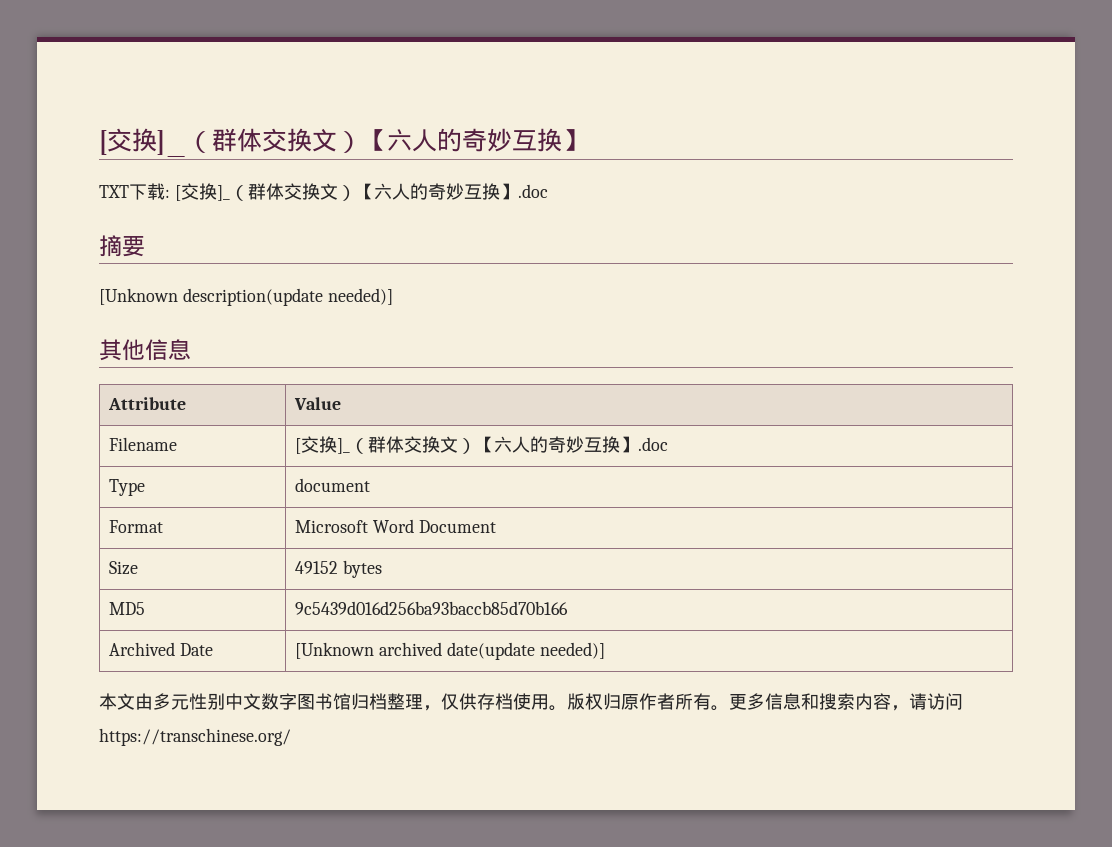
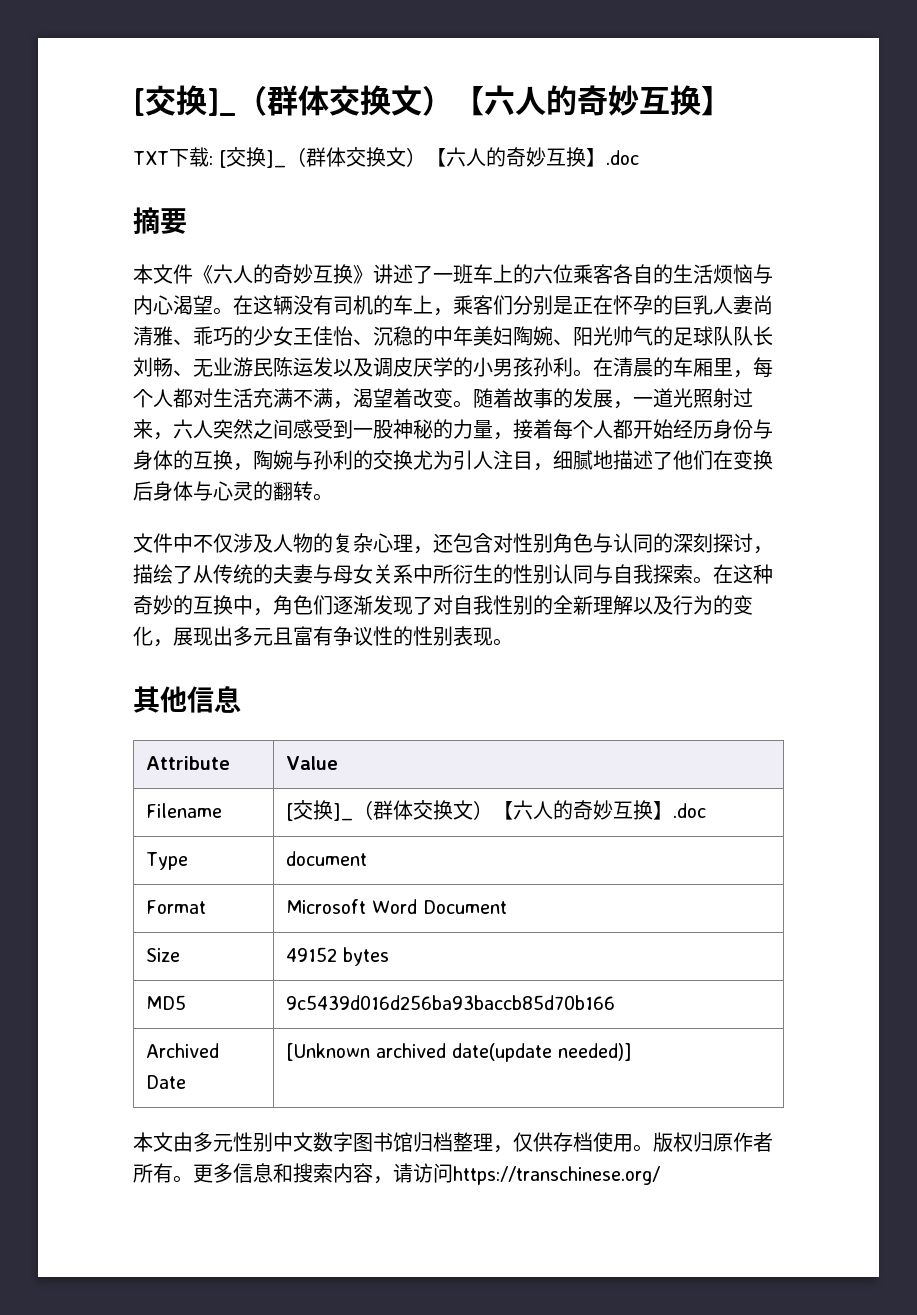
[99,288,393,306] [Unknown description(update needed)] -> [133,264,773,284] [133,295,773,316] [133,326,773,346] [133,357,773,378] [133,388,753,409] [133,419,773,440] [133,450,773,471] [133,481,333,501] [133,533,773,554] [133,564,773,584] [133,595,753,616] [133,626,513,647] 本文件《六人的奇妙互换》讲述了一班车上的六位乘客各自的生活烦恼与内心渴望。在这辆没有司机的车上，乘客们分别是正在怀孕的巨乳人妻尚清雅、乖巧的少女王佳怡、沉稳的中年美妇陶婉、阳光帅气的足球队队长刘畅、无业游民陈运发以及调皮厌学的小男孩孙利。在清晨的车厢里，每个人都对生活充满不满，渴望着改变。随着故事的发展，一道光照射过来，六人突然之间感受到一股神秘的力量，接着每个人都开始经历身份与身体的互换，陶婉与孙利的交换尤为引人注目，细腻地描述了他们在变换后身体与心灵的翻转。 // 文件中不仅涉及人物的复杂心理，还包含对性别角色与认同的深刻探讨，描绘了从传统的夫妻与母女关系中所衍生的性别认同与自我探索。在这种奇妙的互换中，角色们逐渐发现了对自我性别的全新理解以及行为的变化，展现出多元且富有争议性的性别表现。

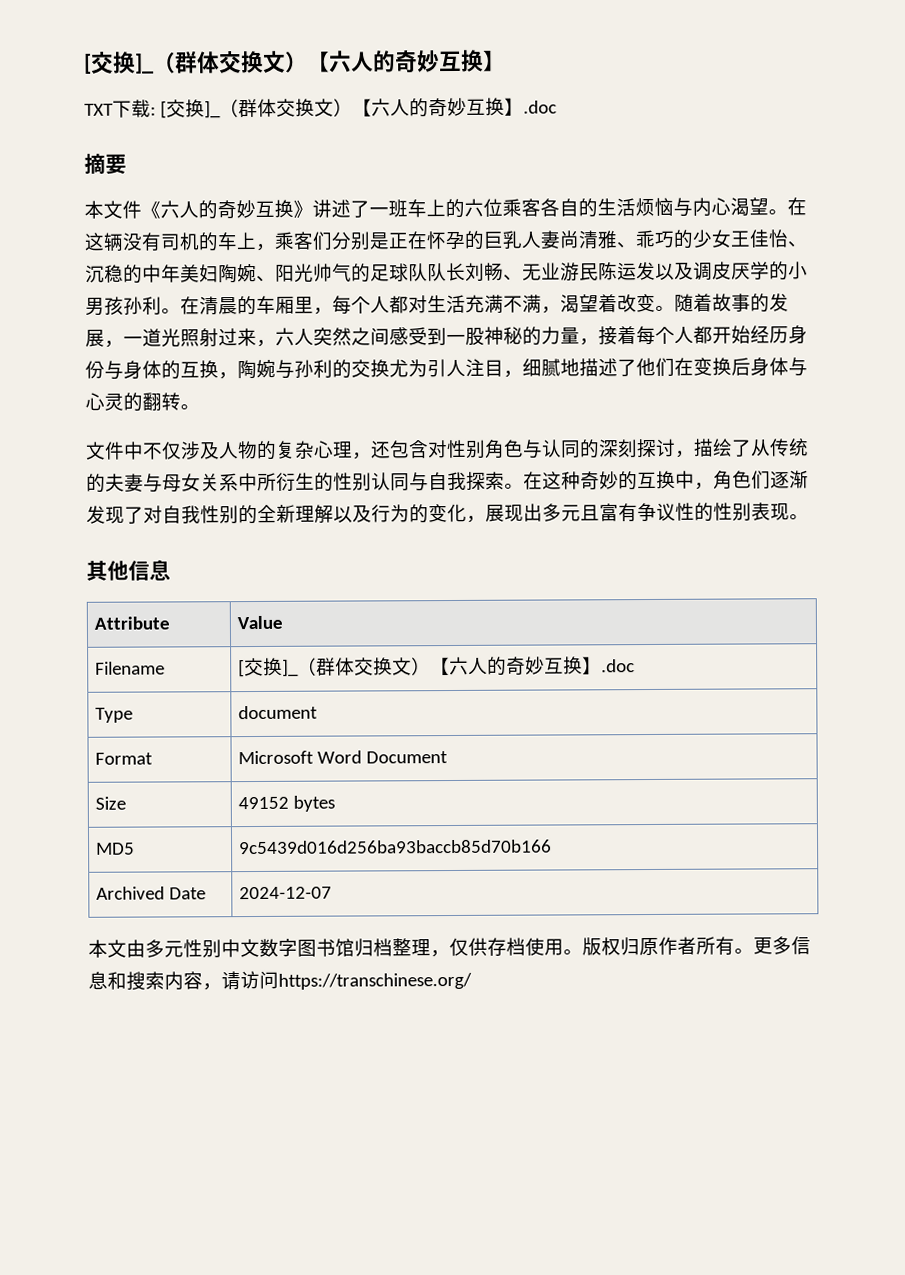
[286,1043,633,1062] [Unknown archived date(update needed)] -> [238,886,332,900] 2024-12-07

